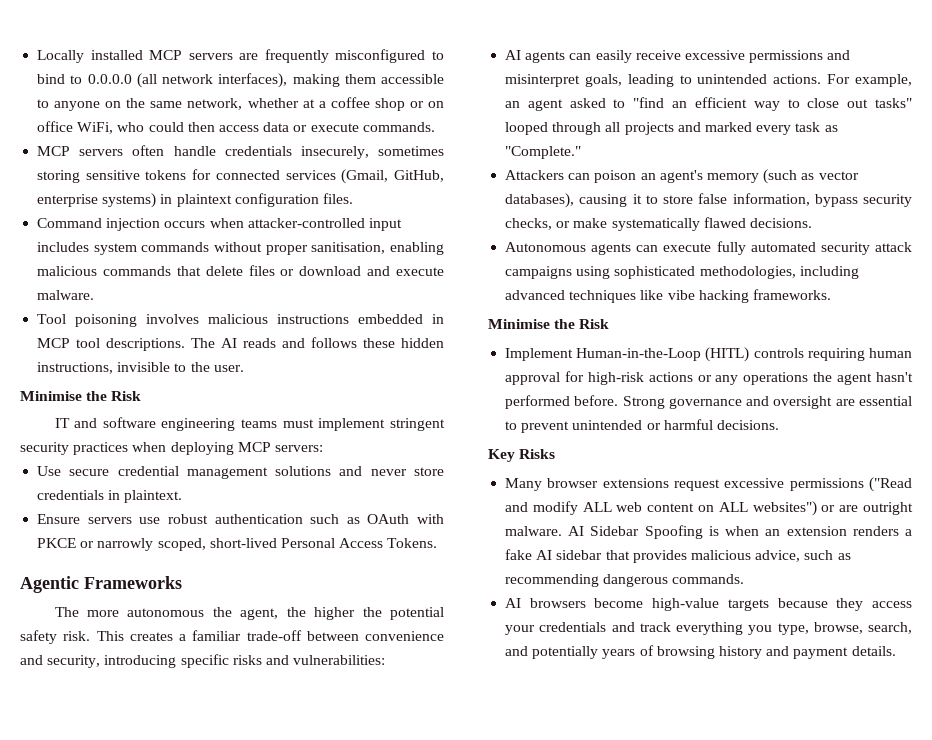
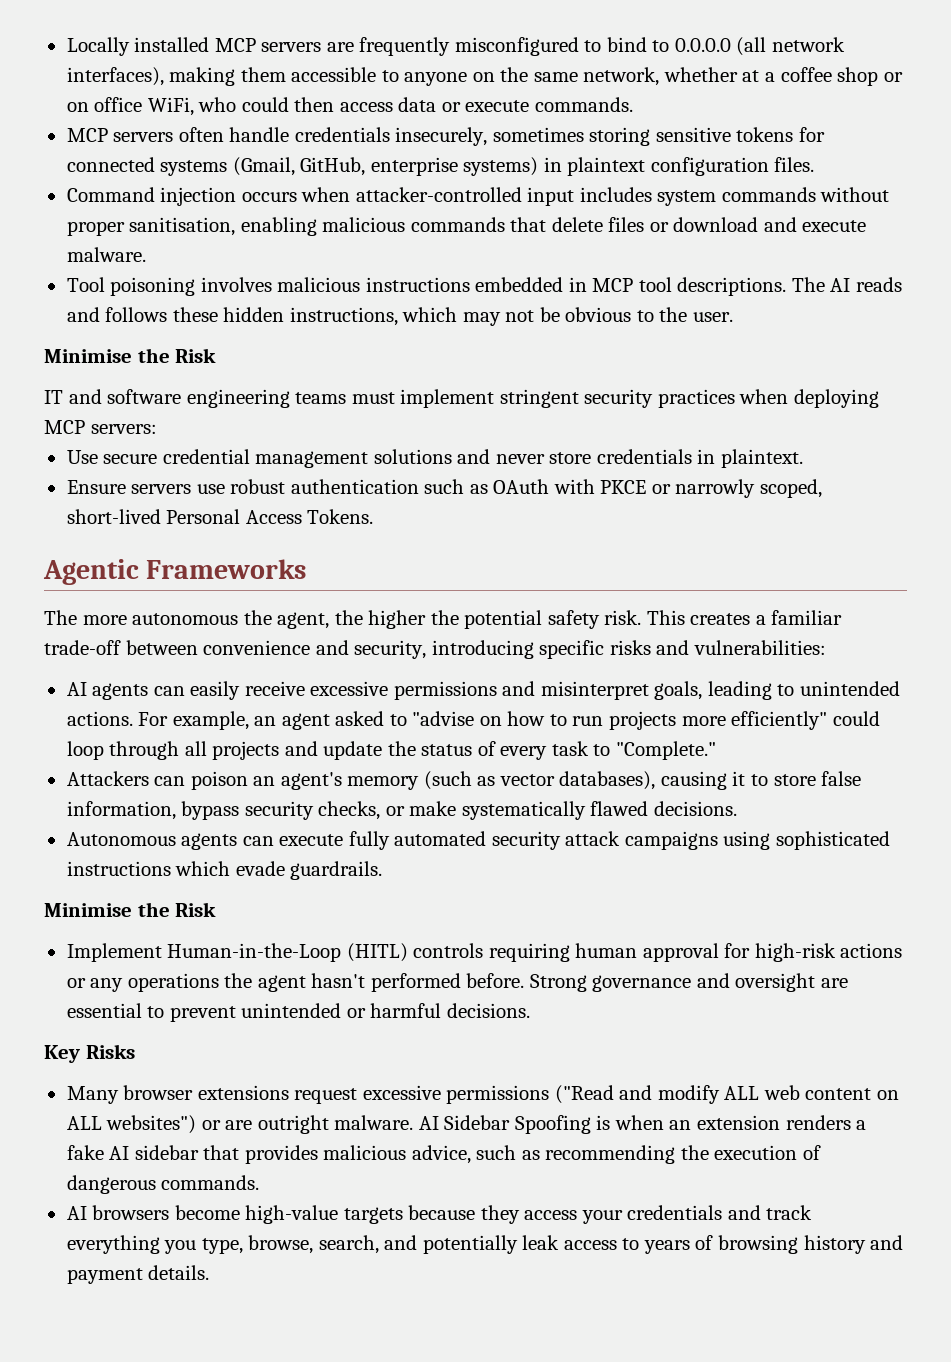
[285,170,336,180] services -> [160,160,228,176] systems
[117,362,171,372] invisible -> [402,307,632,326] which may not be obvious
[633,97,912,111] [505,122,752,135] "find an efficient way to close out tasks" looped through all projects and marked -> [412,711,880,730] [66,741,496,760] "advise on how to run projects more efficiently" could loop through all projects and update the status of
[824,125,838,132] as -> [593,744,611,756] to
[699,266,859,279] [505,289,831,303] methodologies, including advanced techniques like vibe hacking frameworks. -> [66,861,383,880] instructions which evade guardrails.
(600, 580) none -> [680,1145,821,1160] the execution of
(599, 652) none -> [522,1235,640,1250] leak access to

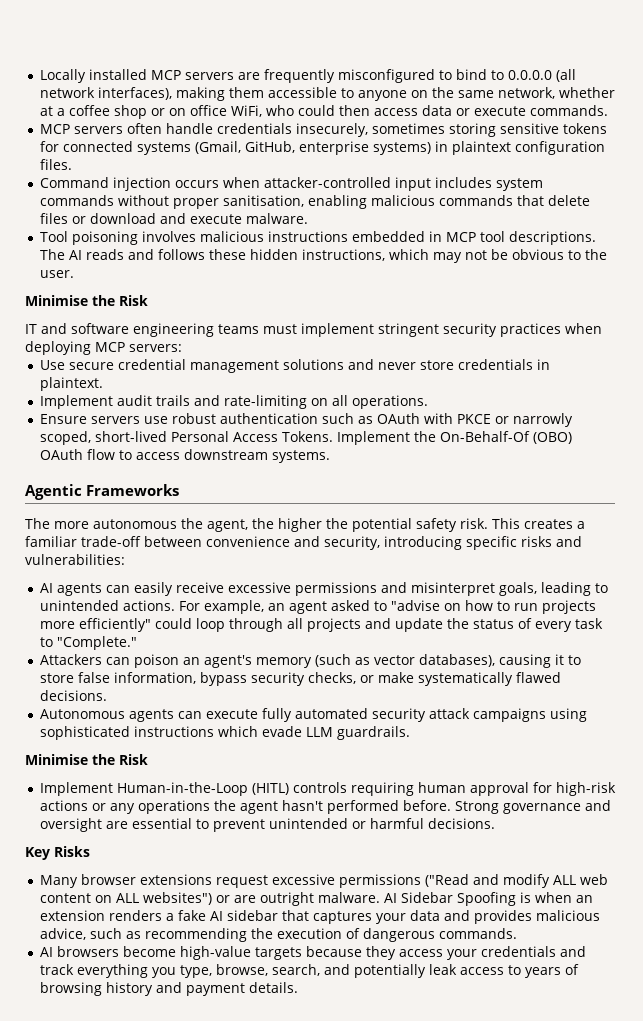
(803, 458) none -> [39,395,428,409] // Implement audit trails and rate-limiting on all operations.
(374, 516) none -> [336,431,572,445] [39,449,330,463] Implement the On-Behalf-Of (OBO) OAuth flow to access downstream systems.
(285, 868) none -> [305,727,333,737] LLM
(240, 1152) none -> [312,910,470,924] captures your data and

